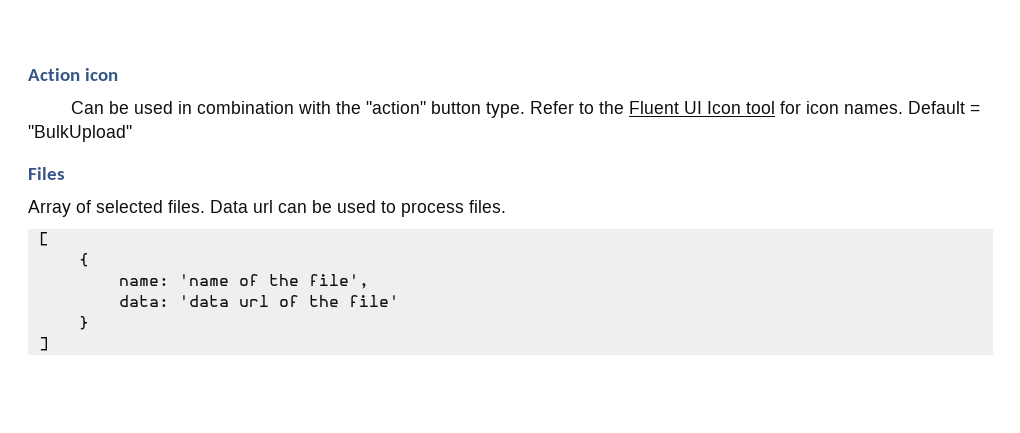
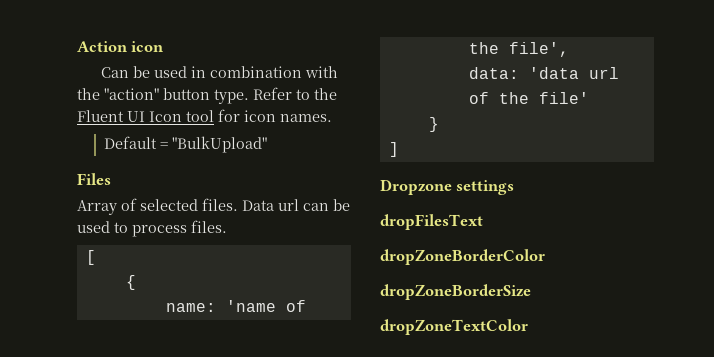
(903, 109) none -> (332, 118) //
(49, 344) none -> [380,179,515,195] [380,214,483,230] [380,249,545,265] [380,284,531,300] [380,319,528,335] // Dropzone settings // dropFilesText // dropZoneBorderColor // dropZoneBorderSize // dropZoneTextColor

